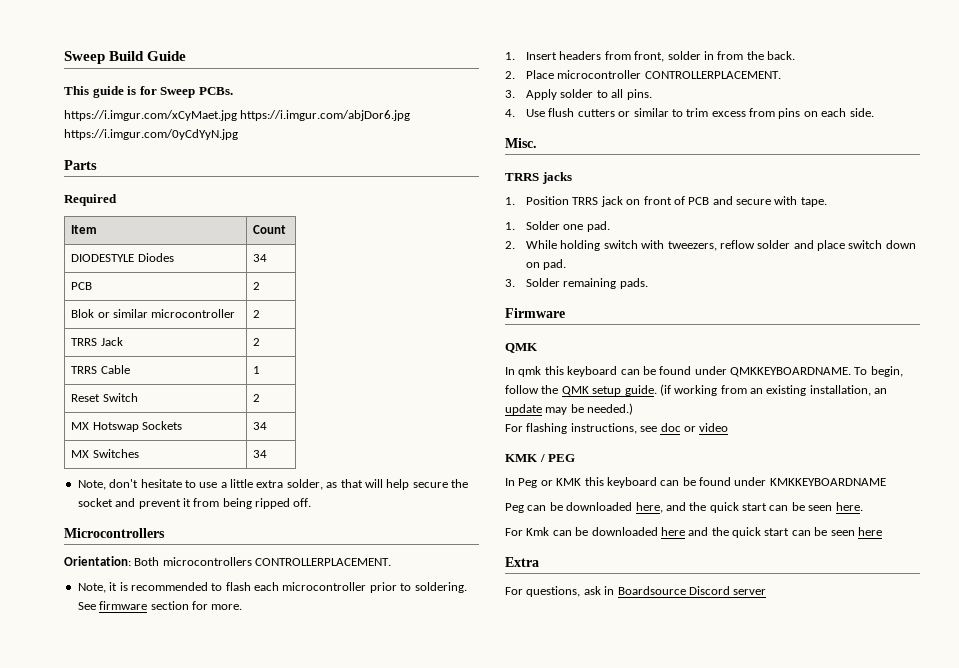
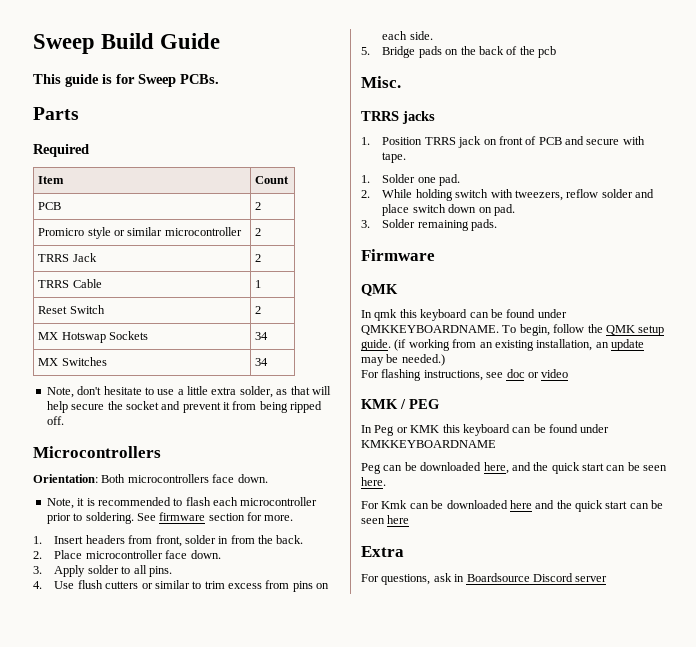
[64,110,411,121] [64,129,238,140] // https://i.imgur.com/xCyMaet.jpg https://i.imgur.com/abjDor6.jpg https://i.imgur.com/0yCdYyN.jpg -> (219, 79) none
[71,253,174,262] [253,254,268,262] // DIODESTYLE Diodes | 34 -> (290, 180) none
[71,309,95,318] Blok -> [38,227,111,239] Promicro style
[255,558,392,566] CONTROLLERPLACEMENT. -> [212,474,268,483] face down.
[644,71,781,79] CONTROLLERPLACEMENT. -> [165,550,221,559] face down.
(874, 112) none -> [361,46,557,58] // 5. Bridge pads on the back of the pcb

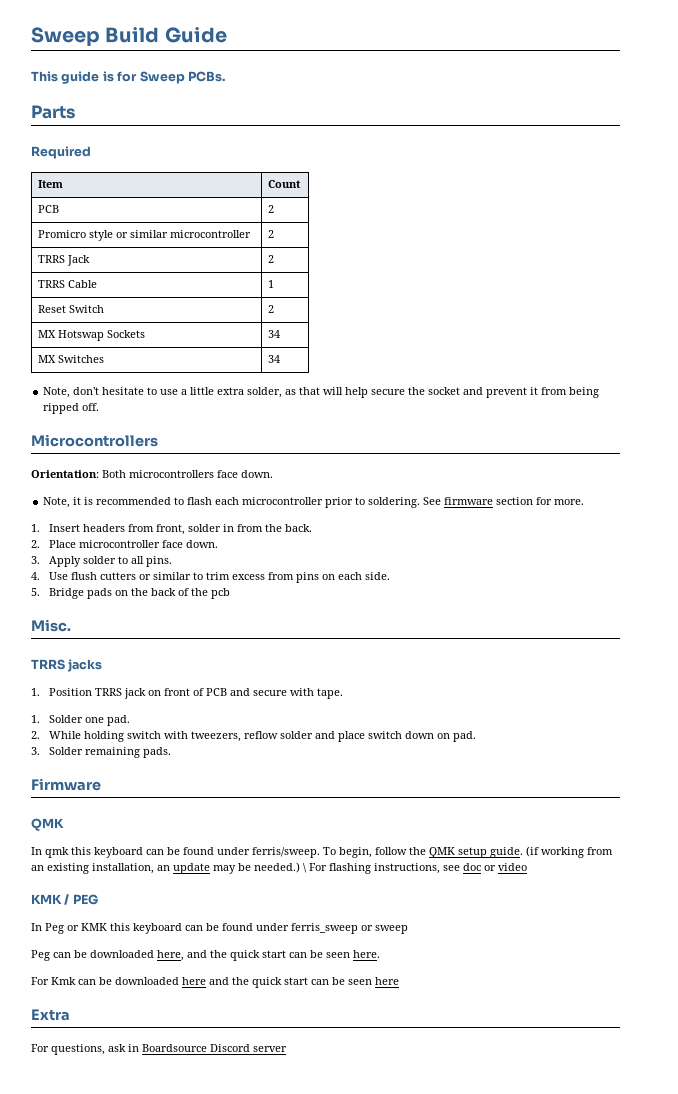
[361,325,499,335] QMKKEYBOARDNAME. -> [252,847,320,858] ferris/sweep.
(445, 360) // -> [303,863,307,873] \
[361,440,496,448] KMKKEYBOARDNAME -> [291,923,408,934] ferris_sweep or sweep

